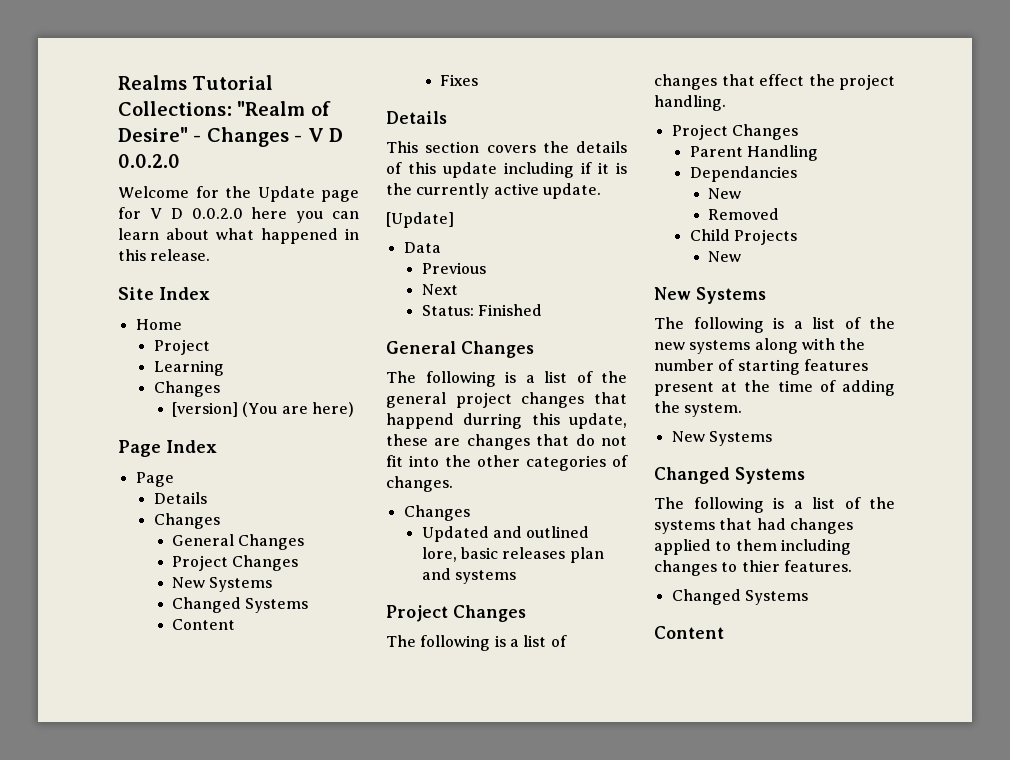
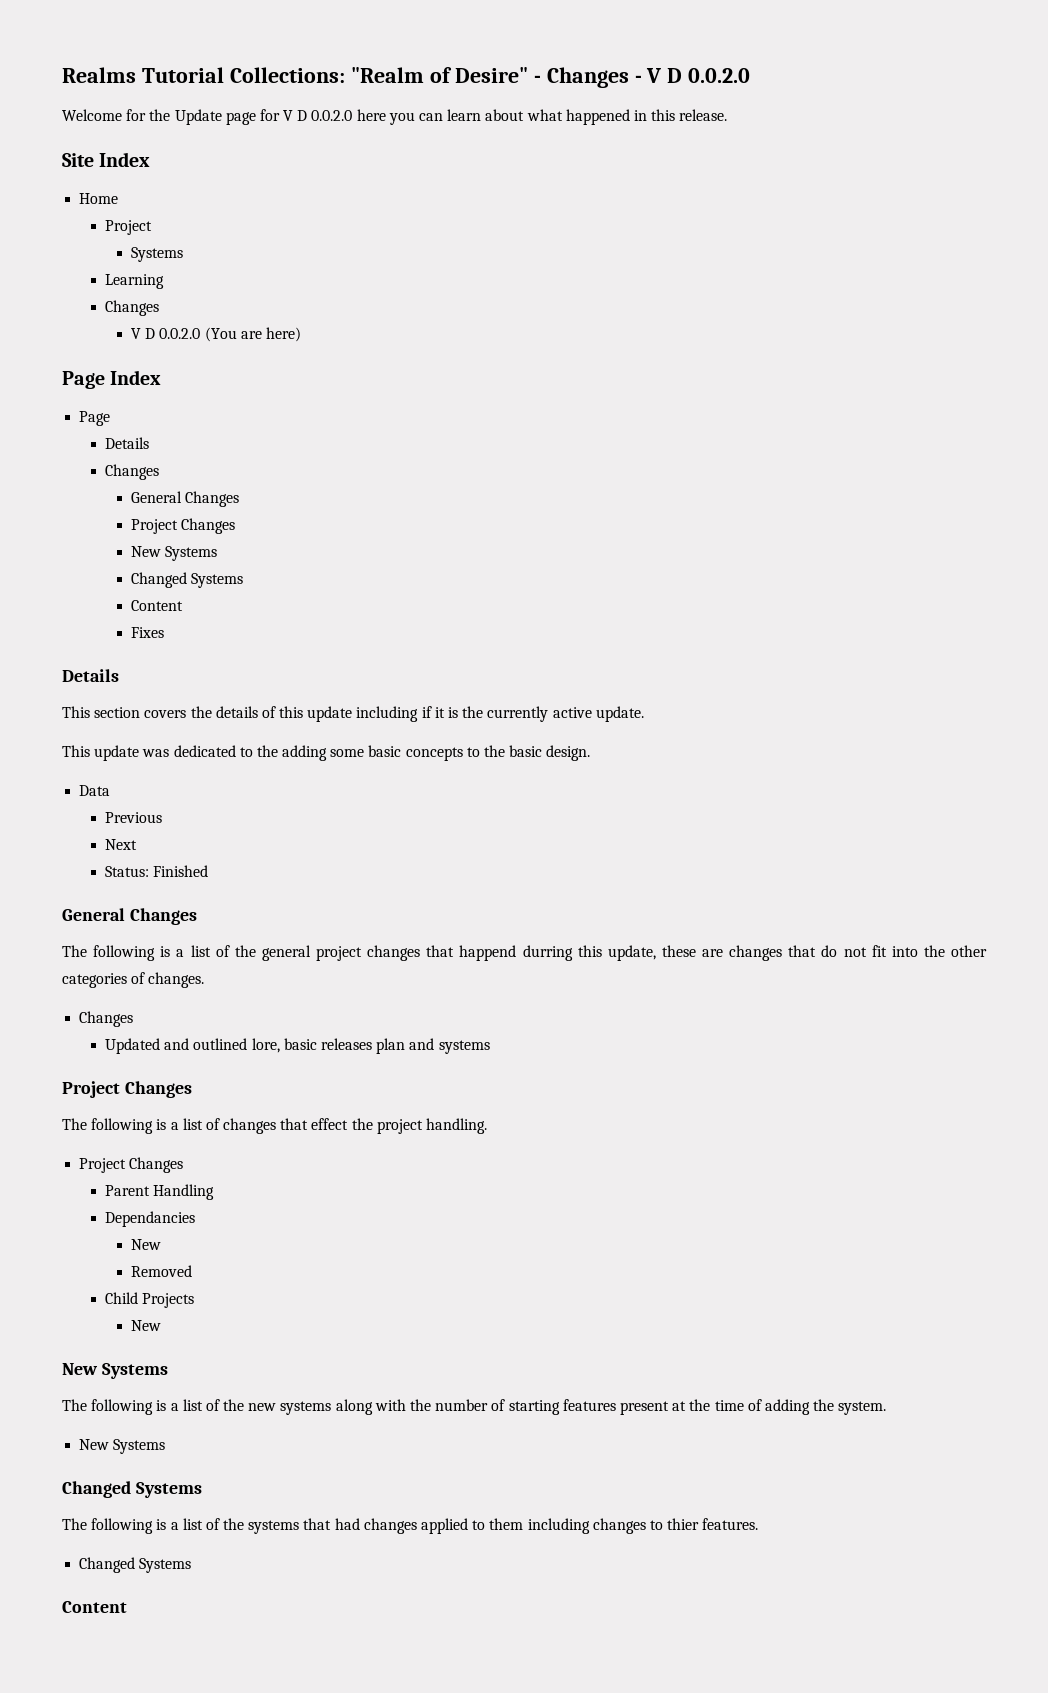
(210, 347) none -> [131,247,184,262] // Systems
[171,402,238,417] [version] -> [131,328,201,339] V D 0.0.2.0
[386,212,454,228] [Update] -> [62,745,591,761] This update was dedicated to the adding some basic concepts to the basic design.

